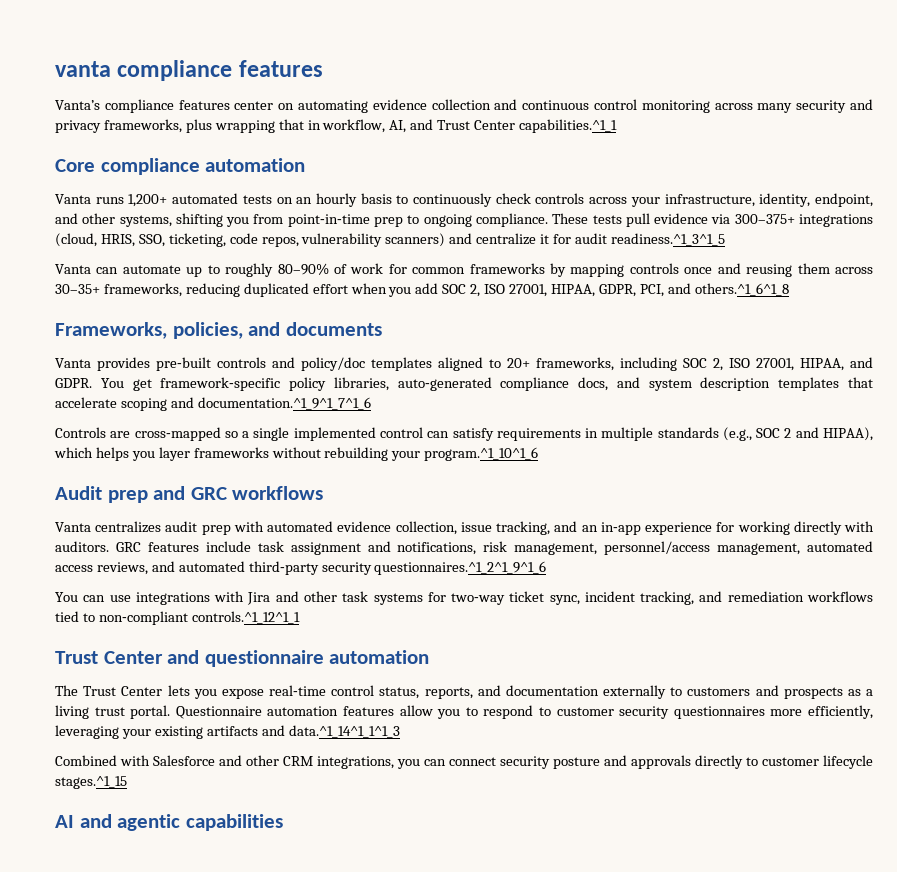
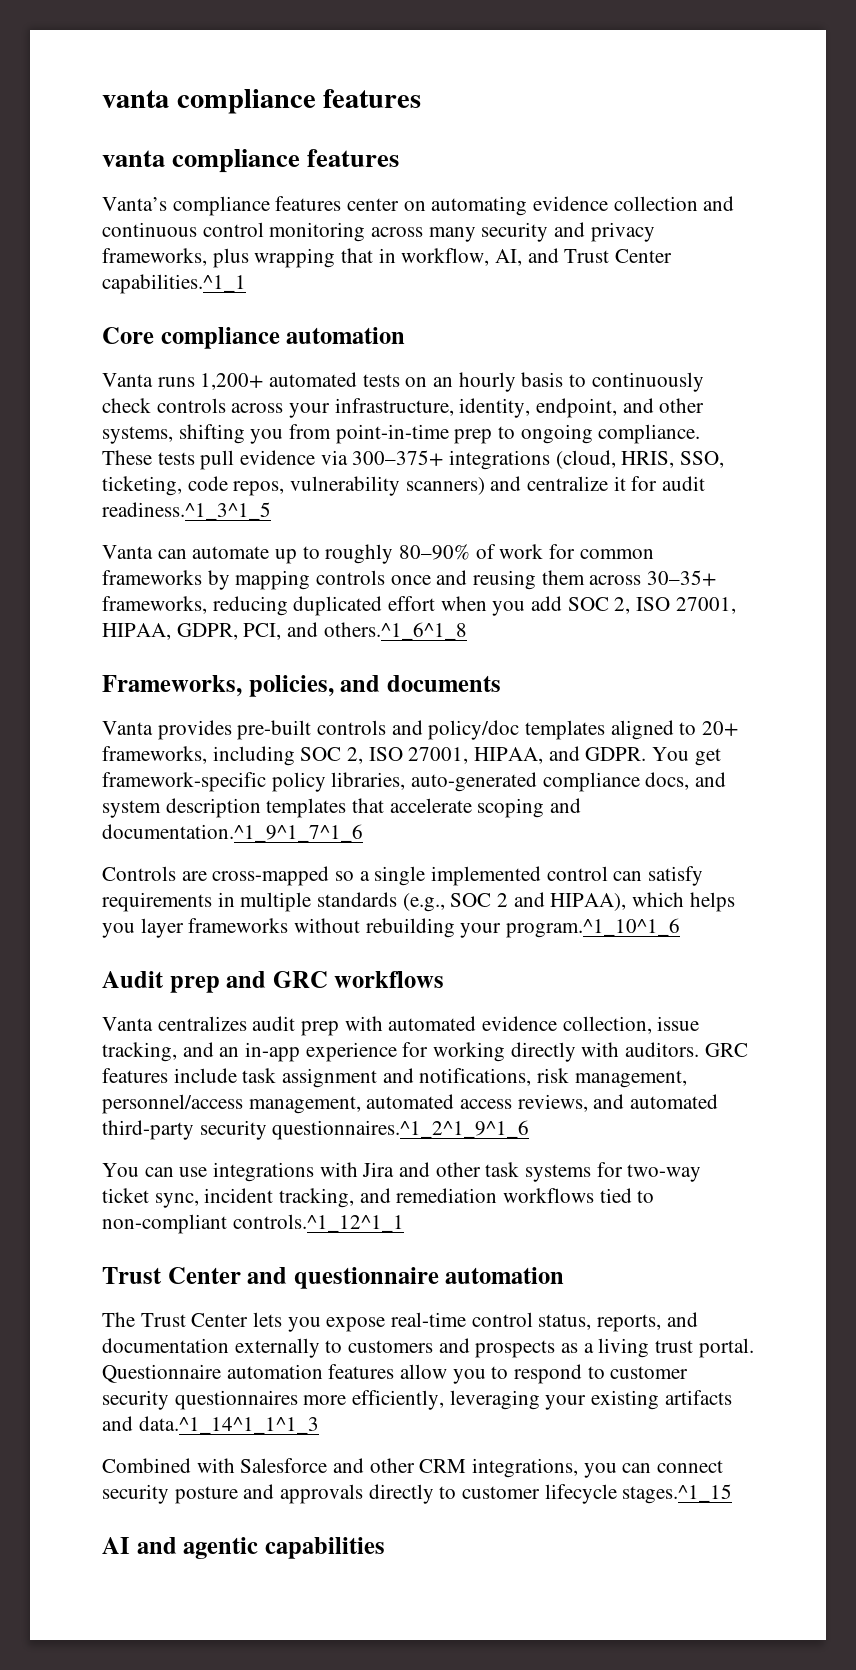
[55,60,323,81] vanta compliance features -> [102,89,422,114] [102,149,400,173] vanta compliance features // vanta compliance features

